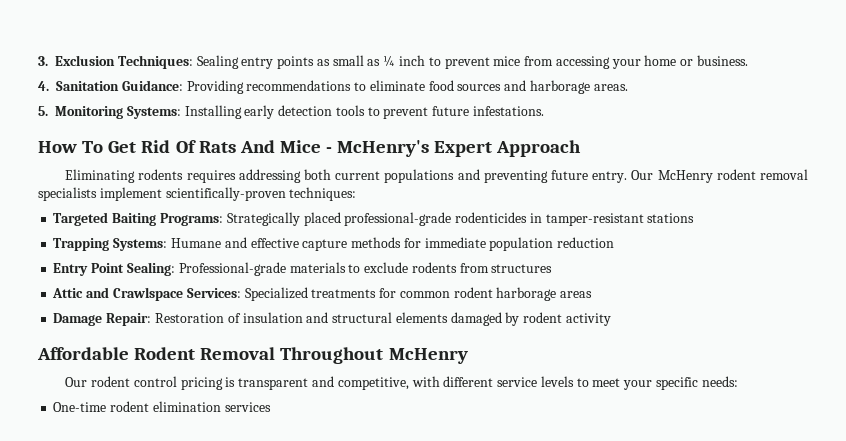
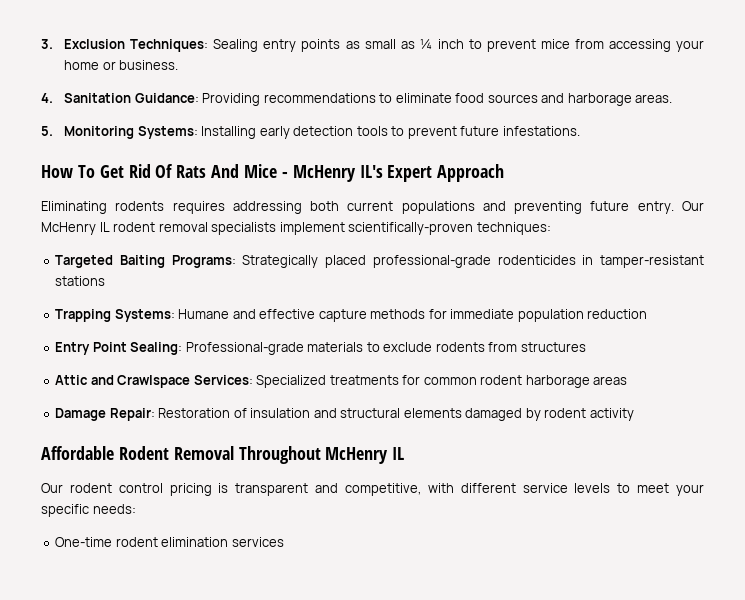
[337,140,430,157] McHenry's -> [292,165,383,182] McHenry IL's
(713, 176) none -> [99,222,110,232] IL
(468, 356) none -> [392,447,405,460] IL

